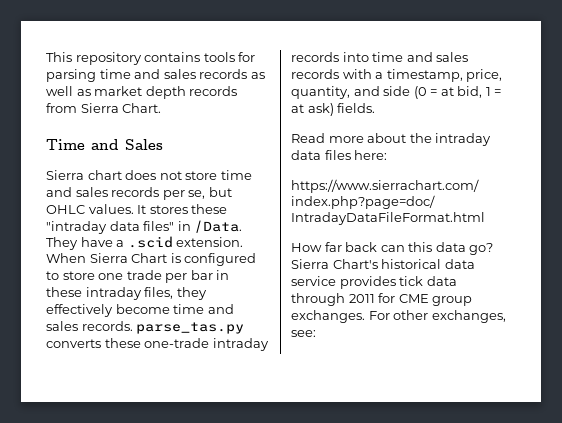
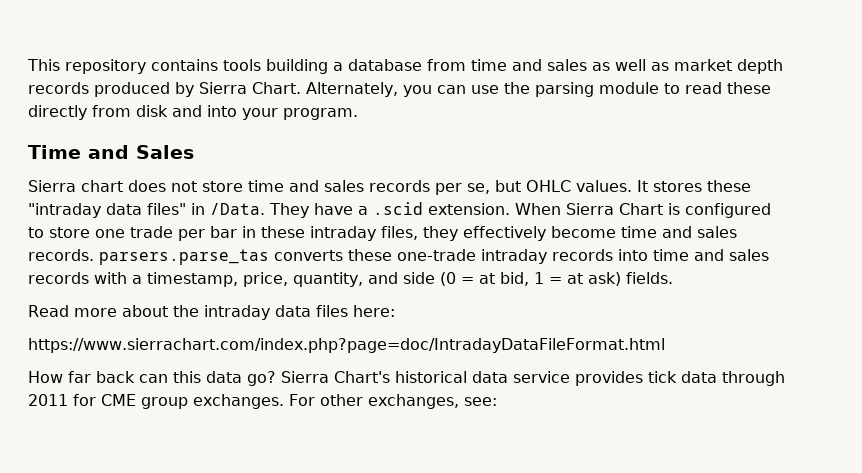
[238,52,256,62] [46,69,248,82] for parsing time and sales records -> [266,59,587,74] building a database from time and sales
[46,103,77,113] from -> [94,82,194,97] produced by
(162, 108) none -> [306,82,771,97] [28,105,358,120] Alternately, you can use the parsing module to read these directly from disk and into your program.
[136,322,245,334] parse_tas.py -> [99,249,269,265] parsers.parse_tas

